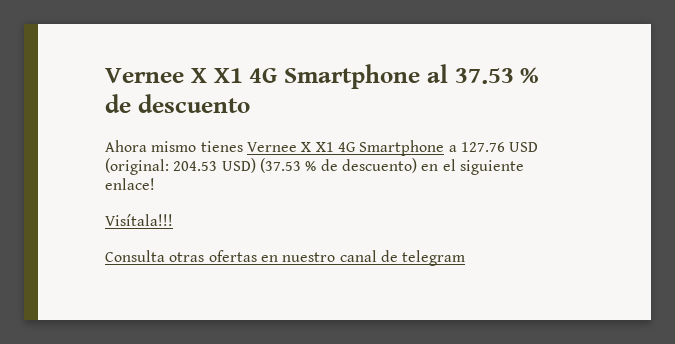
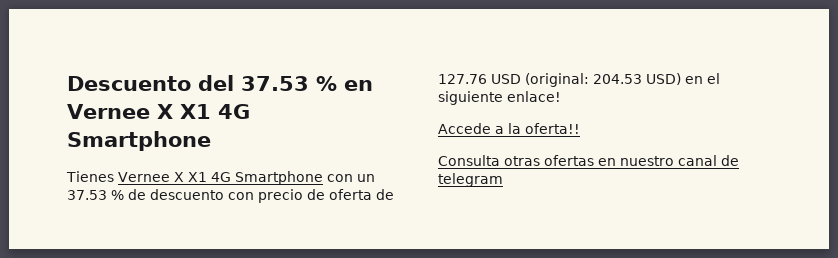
[105,64,540,89] [105,94,250,113] [105,140,457,156] Vernee X X1 4G Smartphone al 37.53 % de descuento // Ahora mismo tienes Vernee X X1 4G Smartphone a -> [67,75,373,91] [67,104,250,119] [67,131,211,151] [66,171,375,185] [67,189,394,203] Descuento del 37.53 % en Vernee X X1 4G Smartphone // Tienes Vernee X X1 4G Smartphone con un 37.53 % de descuento con precio de oferta de
[259,158,417,173] (37.53 % de descuento) -> (681, 79) none
[105,214,173,226] Visítala!!! -> [438,123,580,134] Accede a la oferta!!

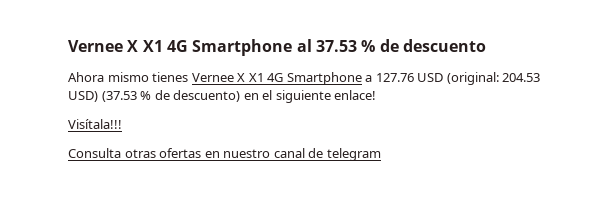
[67,75,373,91] [67,104,250,119] [67,131,211,151] [66,171,375,185] [67,189,394,203] Descuento del 37.53 % en Vernee X X1 4G Smartphone // Tienes Vernee X X1 4G Smartphone con un 37.53 % de descuento con precio de oferta de -> [68,39,486,56] [68,72,373,85] Vernee X X1 4G Smartphone al 37.53 % de descuento // Ahora mismo tienes Vernee X X1 4G Smartphone a
(681, 79) none -> [101,90,241,102] (37.53 % de descuento)
[438,123,580,134] Accede a la oferta!! -> [68,119,122,129] Visítala!!!

